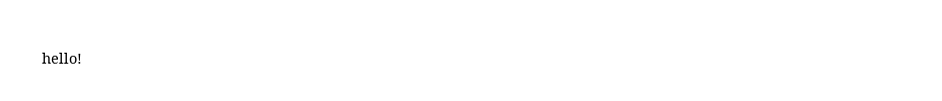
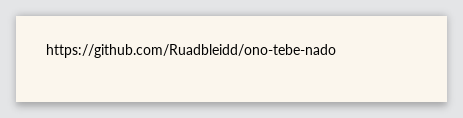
[41,52,82,64] hello! -> [46,44,336,58] https://github.com/Ruadbleidd/ono-tebe-nado

